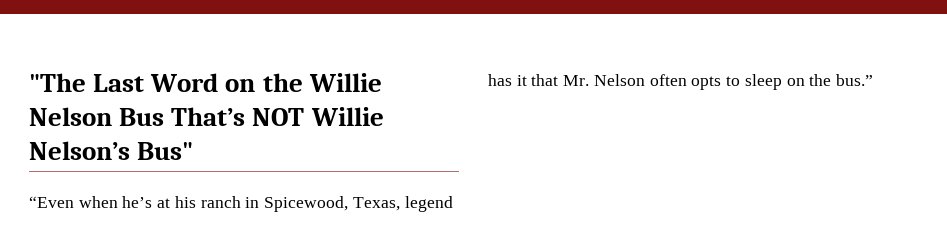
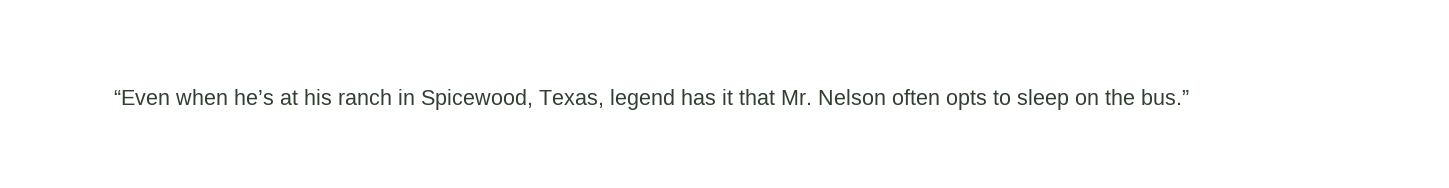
[29,73,382,92] [29,107,384,126] [29,141,194,160] "The Last Word on the Willie Nelson Bus That’s NOT Willie Nelson’s Bus" // -> (114, 97) none

